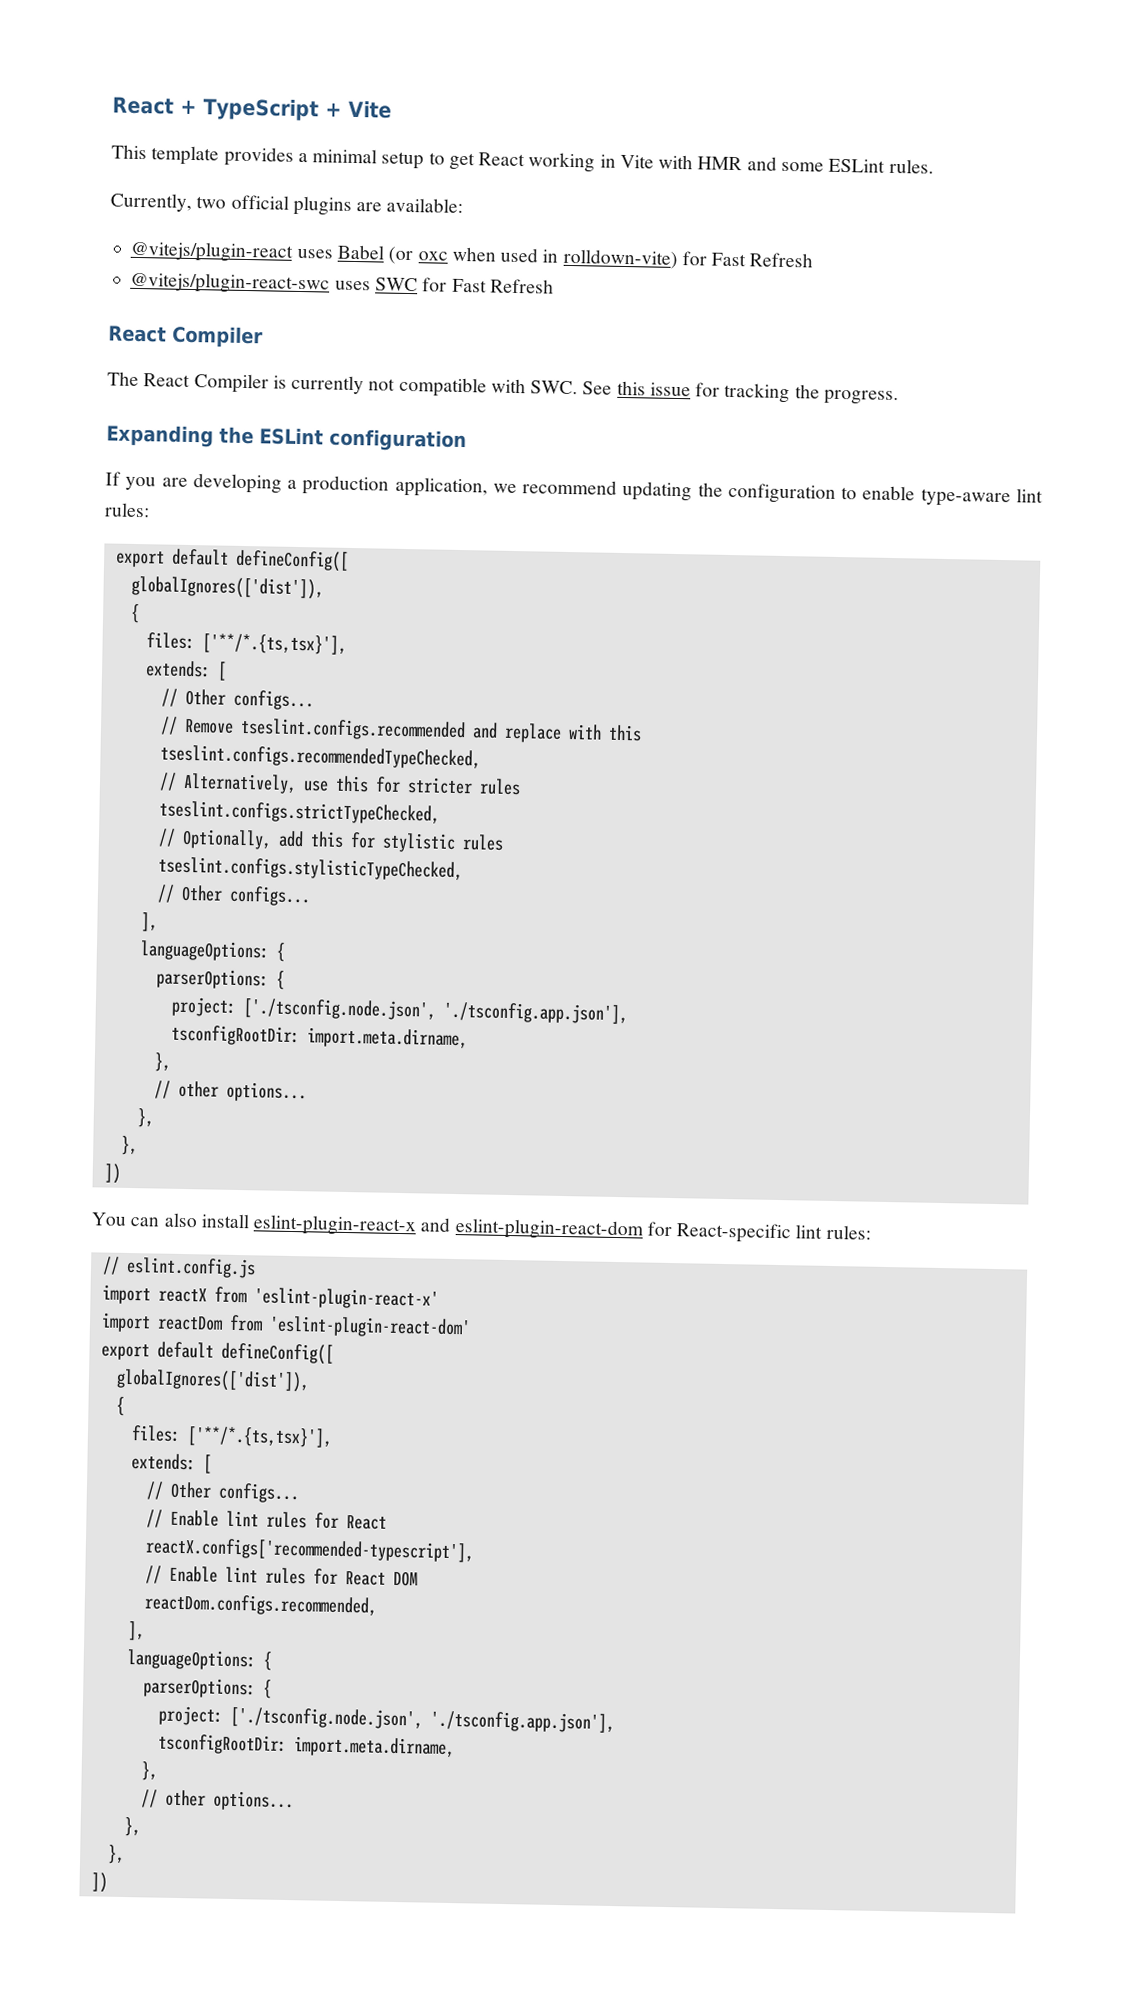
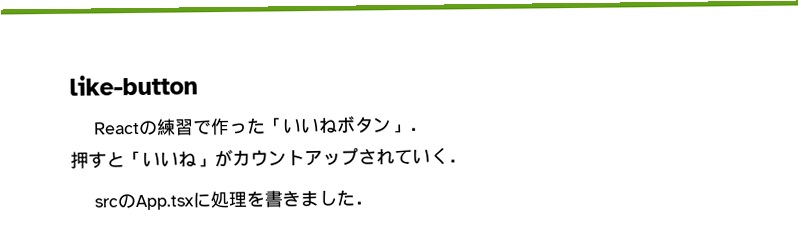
[112,96,392,122] [111,144,934,174] [110,192,464,216] [130,240,814,269] [130,271,554,295] [108,325,263,349] [107,371,899,406] [106,424,467,453] [105,471,1043,508] [104,502,150,518] [114,548,349,572] [130,575,324,600] [129,603,140,624] [145,632,347,655] [144,660,227,681] [160,688,314,711] [159,716,642,743] [159,744,481,770] [158,772,521,796] [158,800,440,825] [157,828,504,853] [157,856,463,882] [156,884,311,907] [140,912,158,932] [139,940,286,962] [155,968,285,990] [170,996,628,1025] [170,1024,468,1050] [153,1052,172,1072] [153,1080,307,1103] [136,1108,154,1128] [120,1135,138,1156] [103,1163,121,1184] [91,1212,871,1244] [101,1256,256,1279] [101,1284,439,1310] [100,1312,471,1339] [100,1341,334,1365] [115,1368,310,1393] [115,1396,125,1416] [130,1425,333,1448] [130,1453,212,1474] [145,1481,300,1504] [145,1509,387,1530] [144,1537,474,1563] [144,1565,418,1587] [143,1593,377,1617] [127,1621,145,1641] [126,1649,272,1671] [142,1677,272,1699] [157,1705,615,1734] [157,1733,455,1759] [140,1761,158,1781] [140,1789,294,1812] [123,1816,141,1837] [106,1844,125,1865] [90,1872,108,1893] React + TypeScript + Vite // This template provides a minimal setup to get React working in Vite with HMR and some ESLint rules. // Currently, two official plugins are available: // @vitejs/plugin-react uses Babel (or oxc when used in rolldown-vite) for Fast Refresh // @vitejs/plugin-react-swc uses SWC for Fast Refresh // React Compiler // The React Compiler is currently not compatible with SWC. See this issue for tracking the progress. // Expanding the ESLint configuration // If you are developing a production application, we recommend updating the configuration to enable type-aware lint rules: // export default defineConfig([ // globalIgnores(['dist']), // { // files: ['**/*.{ts,tsx}'], // extends: [ // // Other configs... // // Remove tseslint.configs.recommended and replace with this // tseslint.configs.recommendedTypeChecked, // // Alternatively, use this for stricter rules // tseslint.configs.strictTypeChecked, // // Optionally, add this for stylistic rules // tseslint.configs.stylisticTypeChecked, // // Other configs... // ], // languageOptions: { // parserOptions: { // project: ['./tsconfig.node.json', './tsconfig.app.json'], // tsconfigRootDir: import.meta.dirname, // }, // // other options... // }, // }, // ]) // You can also install eslint-plugin-react-x and eslint-plugin-react-dom for React-specific lint rules: // // eslint.config.js // import reactX from 'eslint-plugin-react-x' // import reactDom from 'eslint-plugin-react-dom' // export default defineConfig([ // globalIgnores(['dist']), // { // files: ['**/*.{ts,tsx}'], // extends: [ // // Other configs... // // Enable lint rules for React // reactX.configs['recommended-typescript'], // // Enable lint rules for React DOM // reactDom.configs.recommended, // ], // languageOptions: { // parserOptions: { // project: ['./tsconfig.node.json', './tsconfig.app.json'], // tsconfigRootDir: import.meta.dirname, // }, // // other options... // }, // }, // ]) -> [69,74,198,96] [92,115,428,136] [70,147,467,169] [93,189,373,211] like-button // Reactの練習で作った「いいねボタン」． // 押すと「いいね」がカウントアップされていく． // srcのApp.tsxに処理を書きました．

